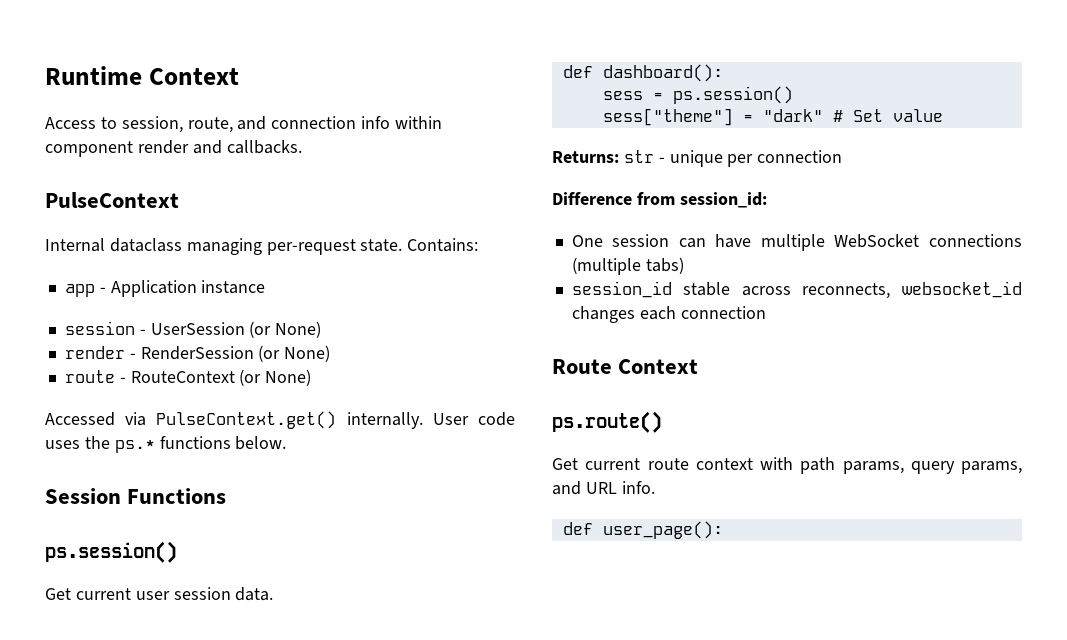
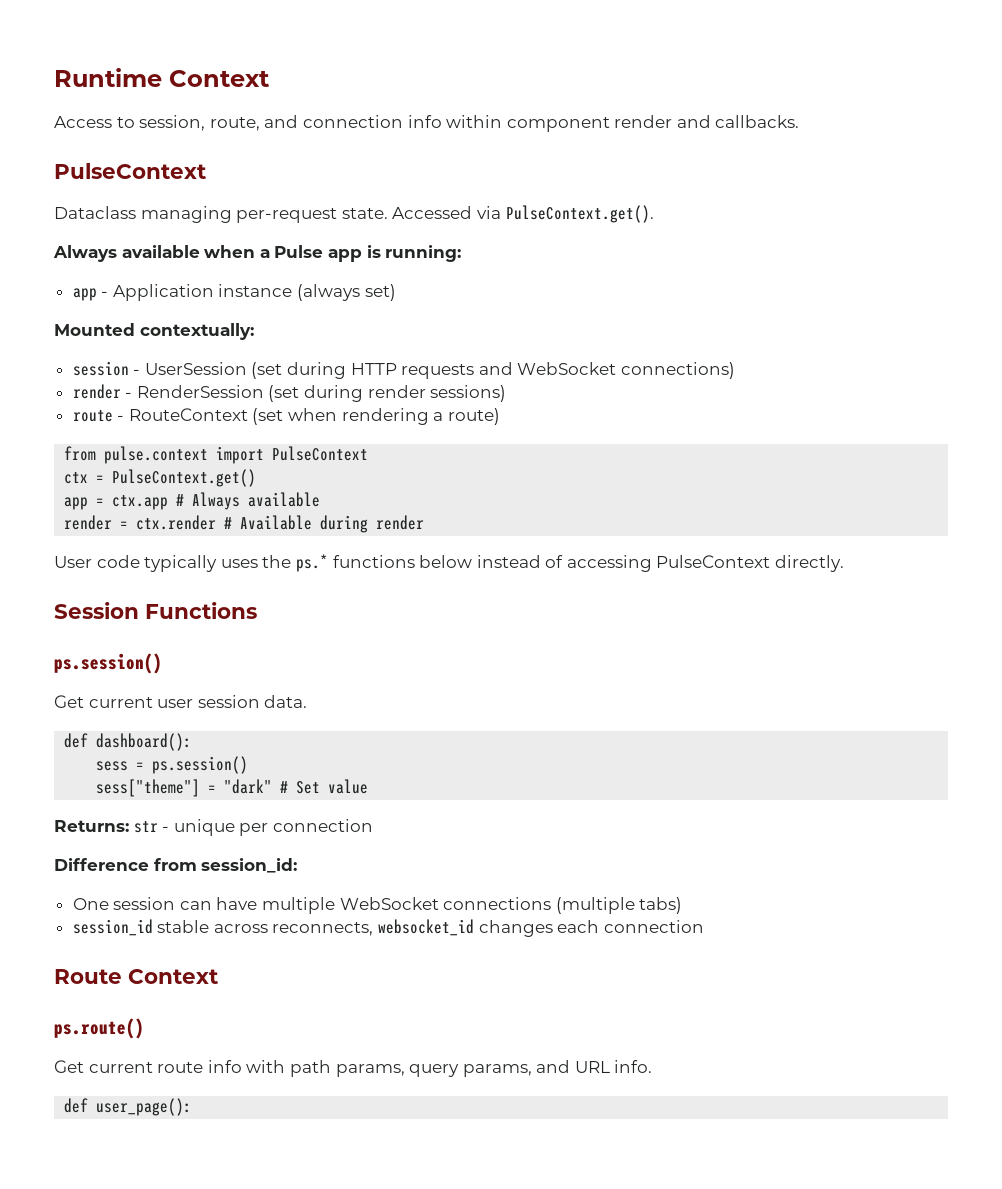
[45,238,182,252] Internal dataclass -> [54,206,136,219] Dataclass
[407,238,479,252] Contains: -> [392,205,654,223] [53,245,462,262] Accessed via PulseContext.get(). // Always available when a Pulse app is running:
(266, 287) none -> [297,284,396,301] [54,323,254,340] (always set) // Mounted contextually:
[249,321,322,338] (or None) -> [251,362,736,379] (set during HTTP requests and WebSocket connections)
[258,345,331,362] (or None) -> [268,385,507,402] (set during render sessions)
[239,369,312,386] [45,411,423,429] (or None) // Accessed via PulseContext.get() internally. -> [252,408,500,425] [64,446,369,464] [64,469,257,487] [64,492,321,510] [64,515,425,533] (set when rendering a route) // from pulse.context import PulseContext // ctx = PulseContext.get() // app = ctx.app # Always available // render = ctx.render # Available during render //
(515, 419) none -> [144,555,218,572] typically
[235,436,287,450] below. -> [419,555,845,572] below instead of accessing PulseContext directly.
[695,458,753,470] context -> [207,1060,242,1073] info

